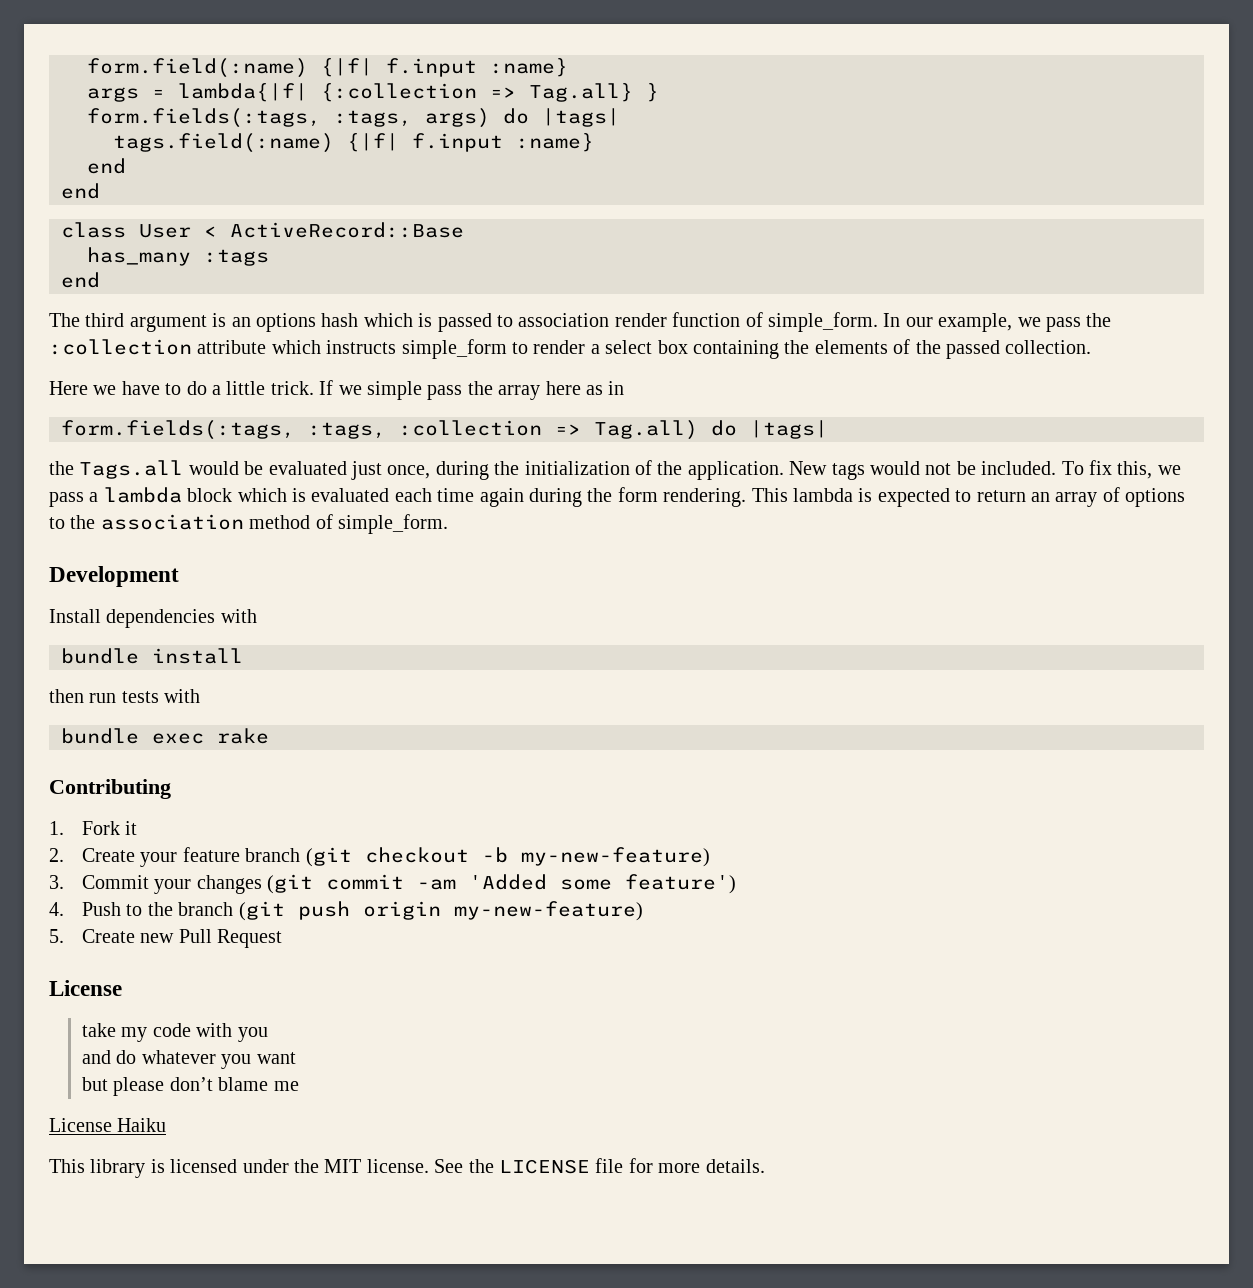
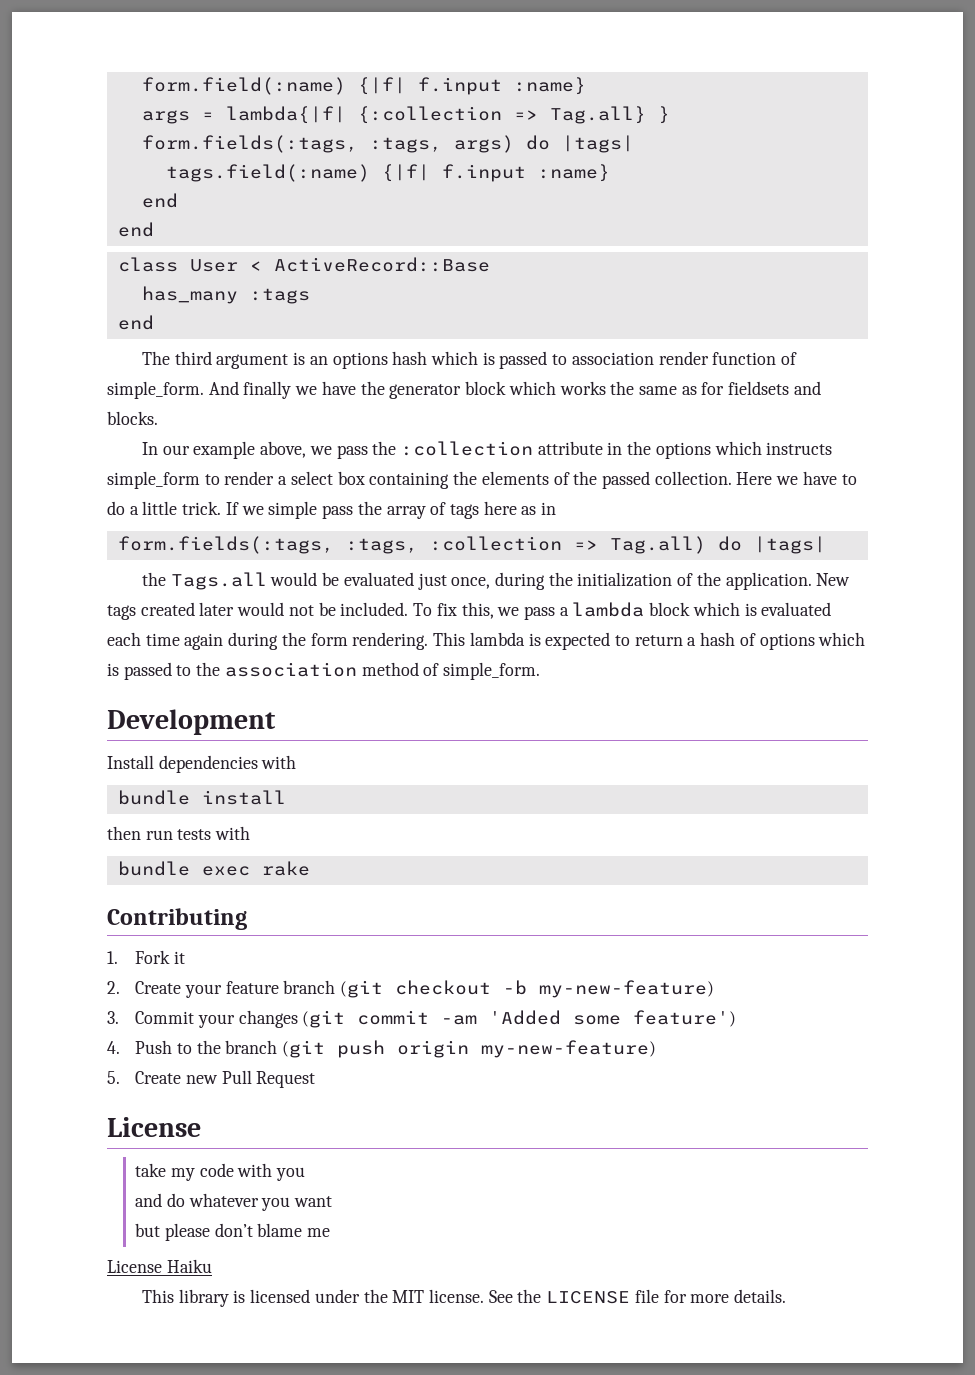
[883,313,1013,332] In our example, -> [208,381,821,399] [107,411,158,425] [141,441,307,459] And finally we have the generator block which works the same as for fieldsets and blocks. // In our example above,
(267, 347) none -> [607,441,711,459] in the options
(1092, 347) // -> (732, 478) none
(541, 392) none -> [430,502,479,519] of tags
(865, 471) none -> [140,602,235,616] created later
[1030,487,1186,507] an array of options -> [687,632,866,650] [107,662,172,680] a hash of options which is passed

